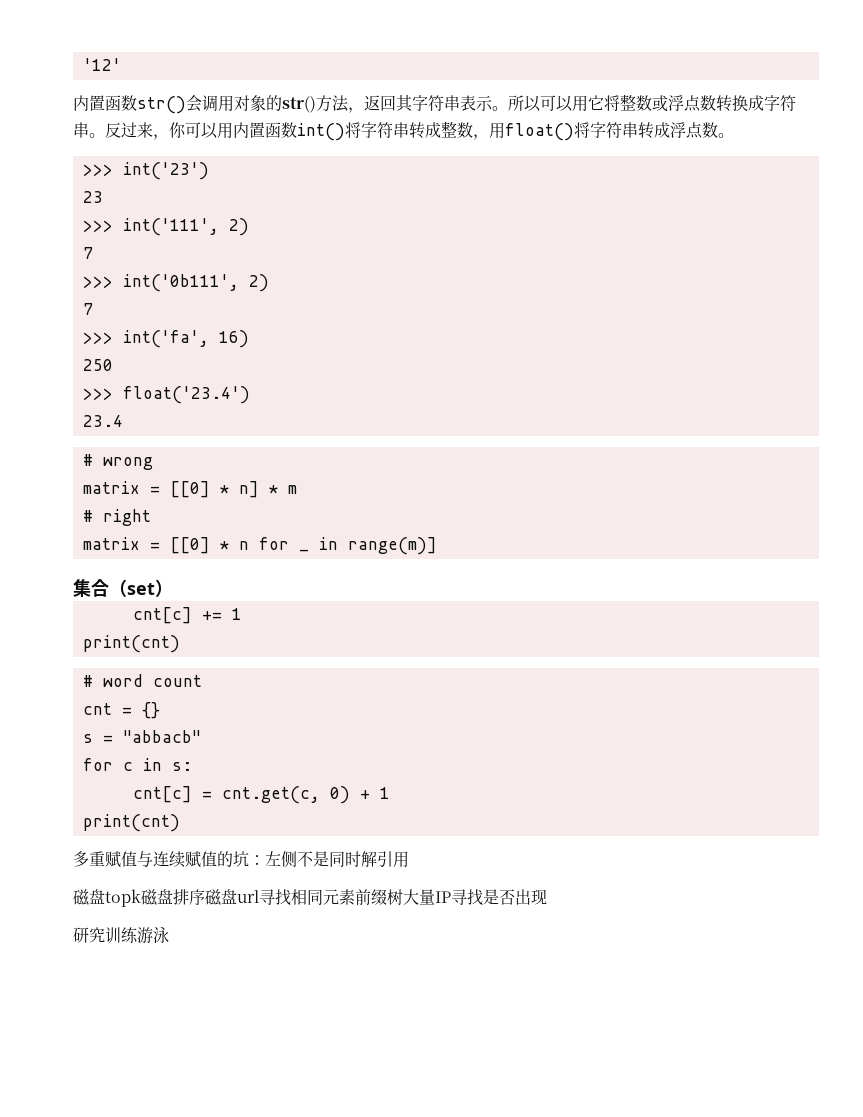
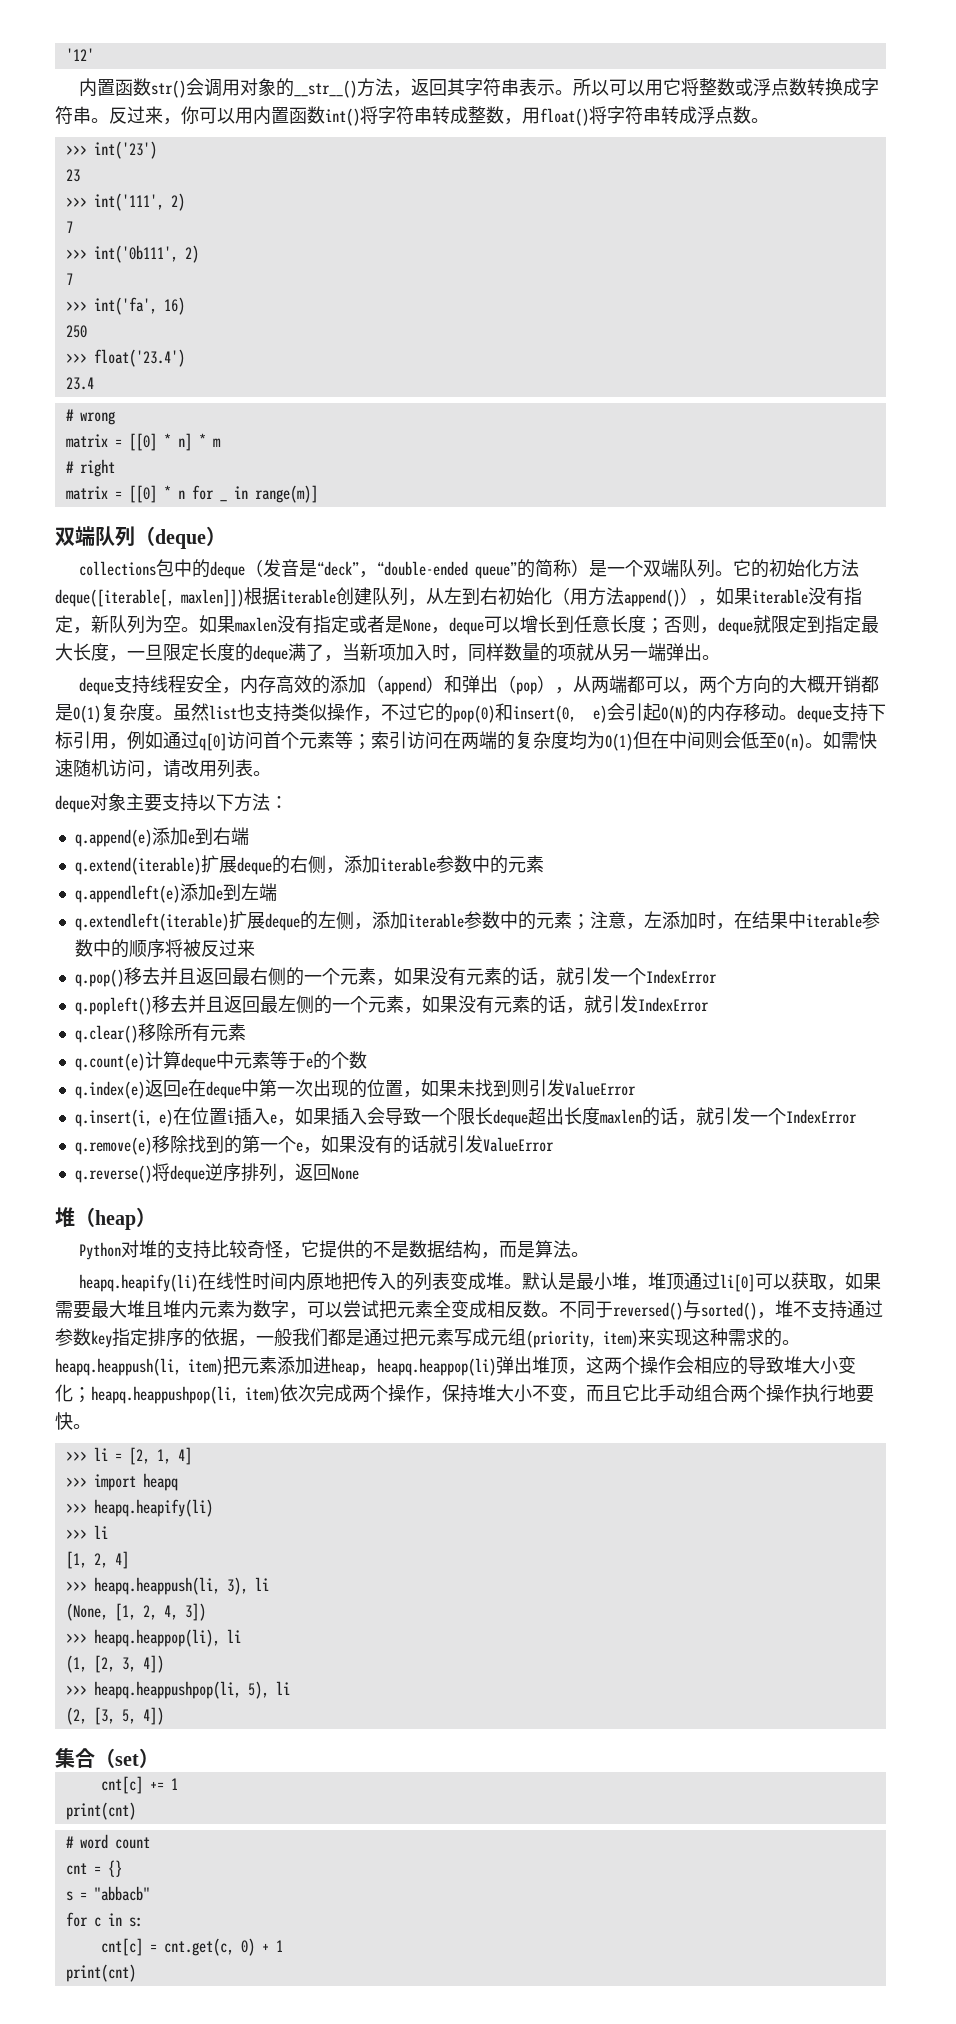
[282,96,316,113] str() -> [293,80,357,98] __str__()
(437, 546) none -> [55,526,226,549] [78,559,859,579] [55,587,862,607] [55,615,879,635] [55,643,720,663] [78,675,879,695] [55,703,886,723] [55,731,877,751] [55,759,271,778] [55,793,288,813] [74,827,249,847] [74,855,544,875] [74,883,277,903] [74,911,880,931] [74,939,255,958] [74,967,717,987] [74,995,709,1015] [74,1023,246,1043] [74,1051,367,1071] [74,1079,636,1099] [74,1107,857,1127] [74,1135,554,1155] [74,1163,359,1183] [55,1207,156,1230] [78,1240,589,1260] [78,1272,881,1292] [55,1300,883,1320] [55,1328,800,1348] [55,1356,856,1376] [55,1384,874,1404] [55,1412,91,1430] [65,1447,192,1465] [65,1473,178,1491] [65,1499,213,1517] [65,1525,108,1539] [65,1551,129,1569] [65,1577,269,1595] [65,1603,206,1621] [65,1629,241,1647] [65,1655,164,1673] [65,1681,290,1699] [65,1707,164,1725] // 双端队列（deque） // collections包中的deque（发音是“deck”，“double-ended queue”的简称）是一个双端队列。它的初始化方法deque([iterable[, maxlen]])根据iterable创建队列，从左到右初始化（用方法append()），如果iterable没有指定，新队列为空。如果maxlen没有指定或者是None，deque可以增长到任意长度；否则，deque就限定到指定最大长度，一旦限定长度的deque满了，当新项加入时，同样数量的项就从另一端弹出。 // deque支持线程安全，内存高效的添加（append）和弹出（pop），从两端都可以，两个方向的大概开销都是O(1)复杂度。虽然list也支持类似操作，不过它的pop(0)和insert(0, e)会引起O(N)的内存移动。deque支持下标引用，例如通过q[0]访问首个元素等；索引访问在两端的复杂度均为O(1)但在中间则会低至O(n)。如需快速随机访问，请改用列表。 // deque对象主要支持以下方法： // q.append(e)添加e到右端 // q.extend(iterable)扩展deque的右侧，添加iterable参数中的元素 // q.appendleft(e)添加e到左端 // q.extendleft(iterable)扩展deque的左侧，添加iterable参数中的元素；注意，左添加时，在结果中iterable参数中的顺序将被反过来 // q.pop()移去并且返回最右侧的一个元素，如果没有元素的话，就引发一个IndexError // q.popleft()移去并且返回最左侧的一个元素，如果没有元素的话，就引发IndexError // q.clear()移除所有元素 // q.count(e)计算deque中元素等于e的个数 // q.index(e)返回e在deque中第一次出现的位置，如果未找到则引发ValueError // q.insert(i, e)在位置i插入e，如果插入会导致一个限长deque超出长度maxlen的话，就引发一个IndexError // q.remove(e)移除找到的第一个e，如果没有的话就引发ValueError // q.reverse()将deque逆序排列，返回None // 堆（heap） // Python对堆的支持比较奇怪，它提供的不是数据结构，而是算法。 // heapq.heapify(li)在线性时间内原地把传入的列表变成堆。默认是最小堆，堆顶通过li[0]可以获取，如果需要最大堆且堆内元素为数字，可以尝试把元素全变成相反数。不同于reversed()与sorted()，堆不支持通过参数key指定排序的依据，一般我们都是通过把元素写成元组(priority, item)来实现这种需求的。heapq.heappush(li, item)把元素添加进heap，heapq.heappop(li)弹出堆顶，这两个操作会相应的导致堆大小变化；heapq.heappushpop(li, item)依次完成两个操作，保持堆大小不变，而且它比手动组合两个操作执行地要快。 // >>> li = [2, 1, 4] // >>> import heapq // >>> heapq.heapify(li) // >>> li // [1, 2, 4] // >>> heapq.heappush(li, 3), li // (None, [1, 2, 4, 3]) // >>> heapq.heappop(li), li // (1, [2, 3, 4]) // >>> heapq.heappushpop(li, 5), li // (2, [3, 5, 4])
[73,851,409,868] [73,889,547,907] [73,927,169,944] // 多重赋值与连续赋值的坑：左侧不是同时解引用 // 磁盘topk磁盘排序磁盘url寻找相同元素前缀树大量IP寻找是否出现 // 研究训练游泳 -> (136, 1973) none

